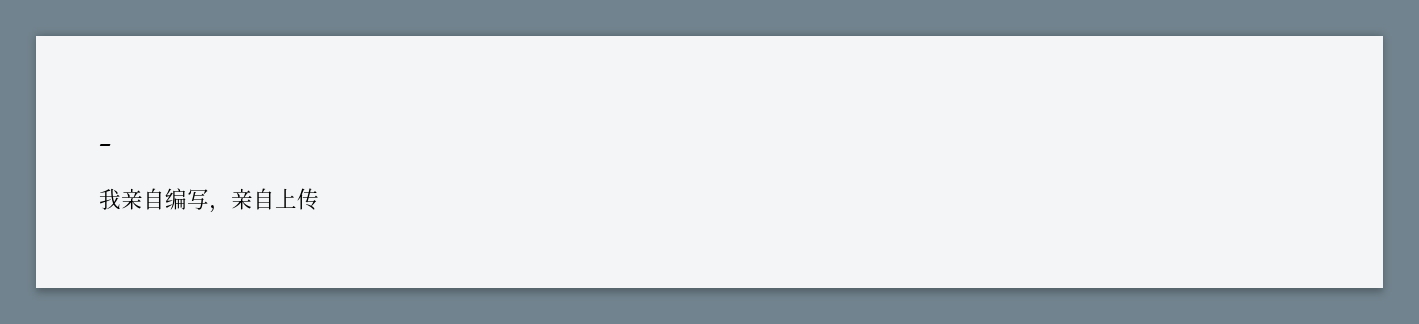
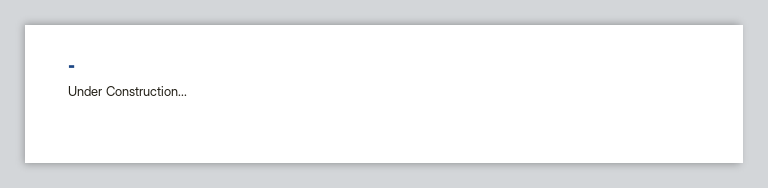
[99,188,319,213] 我亲自编写，亲自上传 -> [68,86,187,96] Under Construction...

